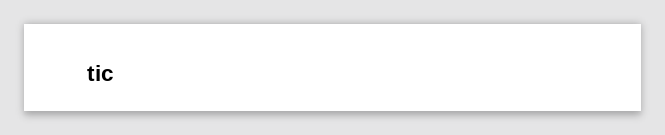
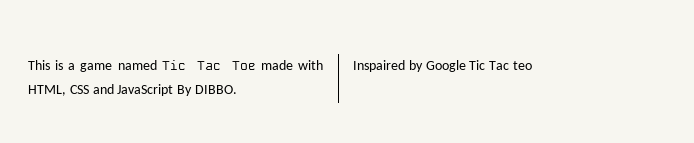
[87,65,114,81] tic -> [28,60,323,72] [28,84,237,96] [353,60,532,72] This is a game named Tic Tac Toe made with HTML, CSS and JavaScript By DIBBO. // Inspaired by Google Tic Tac teo

